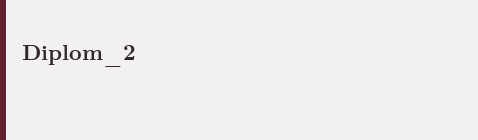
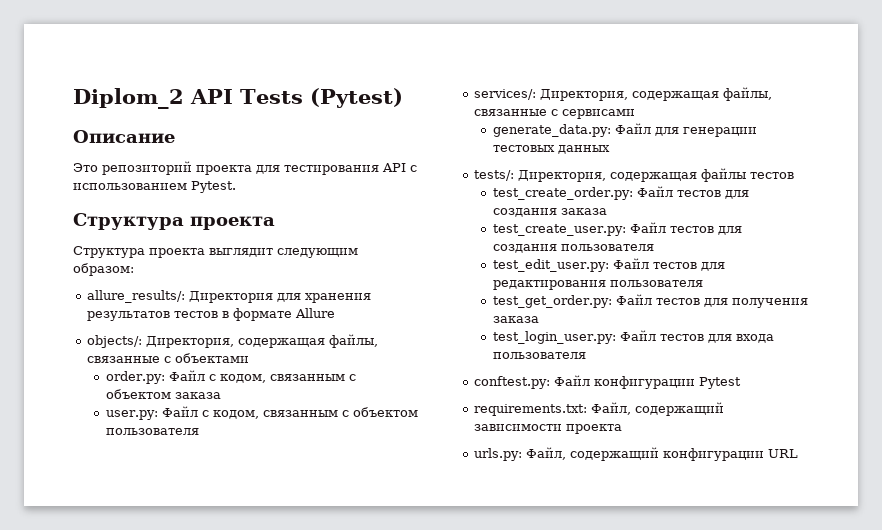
(136, 56) none -> [190,88,403,108] [73,130,175,143] [73,161,417,175] [73,181,236,193] [73,213,275,230] [73,246,358,258] [73,263,134,276] [87,290,372,303] [87,308,336,321] [87,334,379,348] [87,353,250,363] [105,370,356,384] [105,389,221,399] [105,406,418,420] [105,428,199,435] [474,87,773,101] [474,109,636,119] [492,123,757,137] [492,145,610,154] [474,168,795,182] [492,186,749,200] [492,208,607,217] [492,222,742,236] [492,244,654,253] [492,258,725,272] [492,280,703,290] [492,294,808,308] [492,316,539,323] [492,330,774,344] [492,352,586,359] [474,375,742,389] [474,402,725,416] [474,424,623,434] [474,447,799,461] API Tests (Pytest) // Описание // Это репозиторий проекта для тестирования API с использованием Pytest. // Структура проекта // Структура проекта выглядит следующим образом: // allure_results/: Директория для хранения результатов тестов в формате Allure // objects/: Директория, содержащая файлы, связанные с объектами // order.py: Файл с кодом, связанным с объектом заказа // user.py: Файл с кодом, связанным с объектом пользователя // services/: Директория, содержащая файлы, связанные с сервисами // generate_data.py: Файл для генерации тестовых данных // tests/: Директория, содержащая файлы тестов // test_create_order.py: Файл тестов для создания заказа // test_create_user.py: Файл тестов для создания пользователя // test_edit_user.py: Файл тестов для редактирования пользователя // test_get_order.py: Файл тестов для получения заказа // test_login_user.py: Файл тестов для входа пользователя // conftest.py: Файл конфигурации Pytest // requirements.txt: Файл, содержащий зависимости проекта // urls.py: Файл, содержащий конфигурации URL

